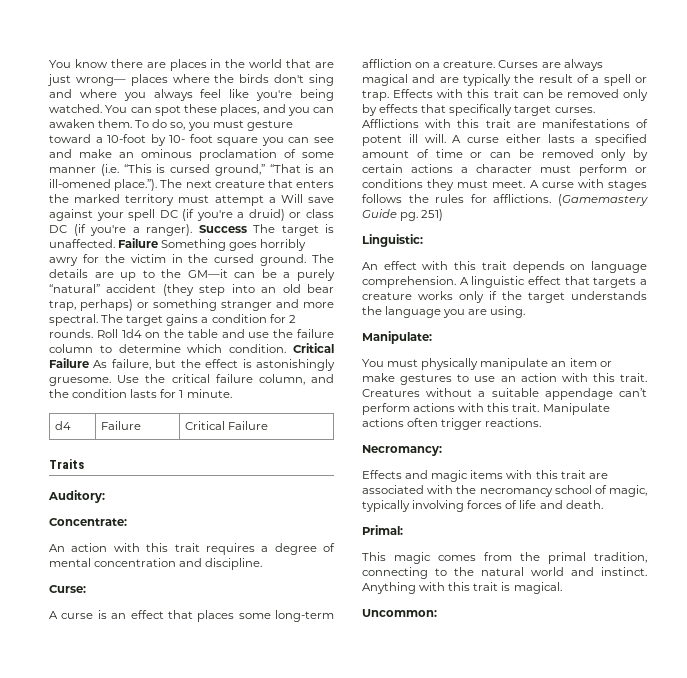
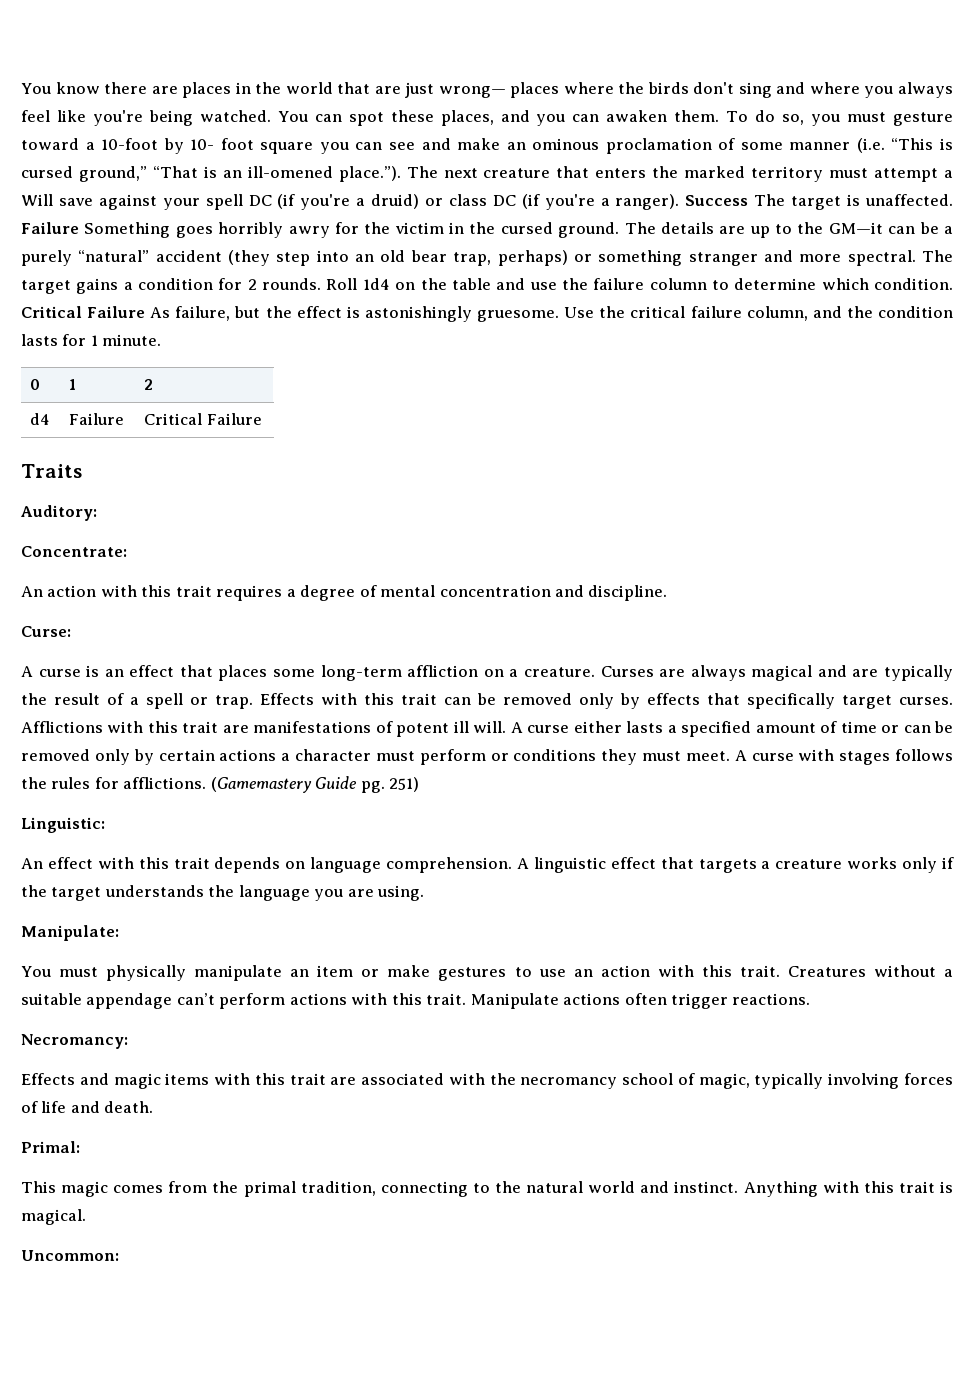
(232, 393) none -> [30,379,41,390] [69,379,77,390] [144,379,154,390] // 0 | 1 | 2

